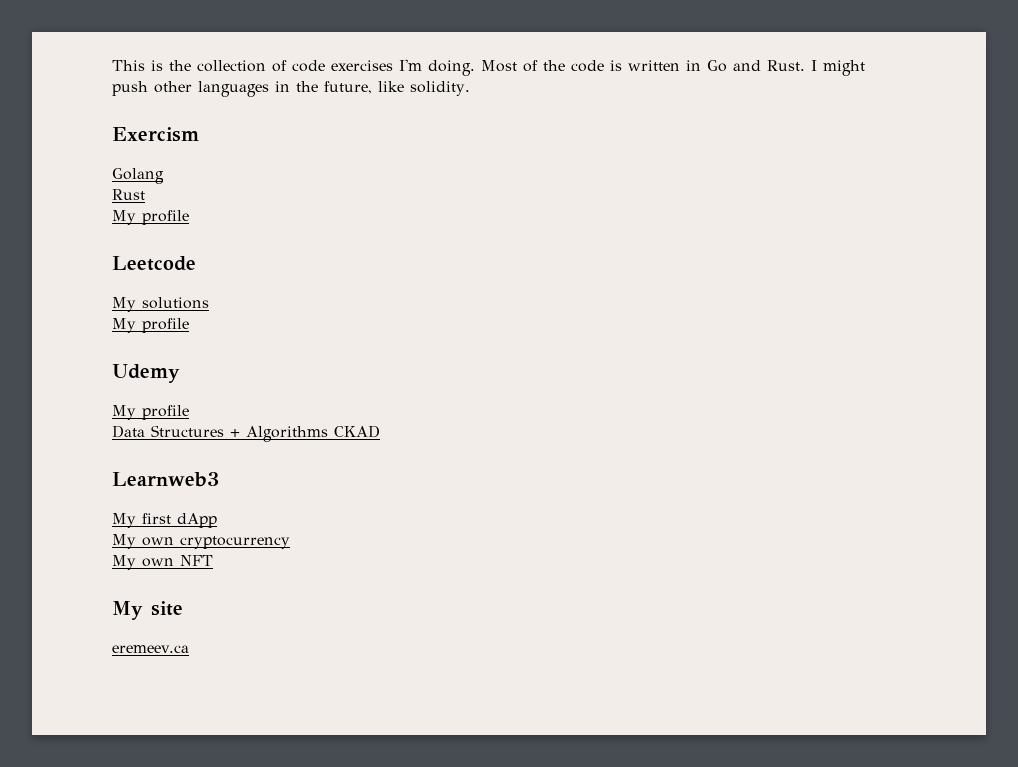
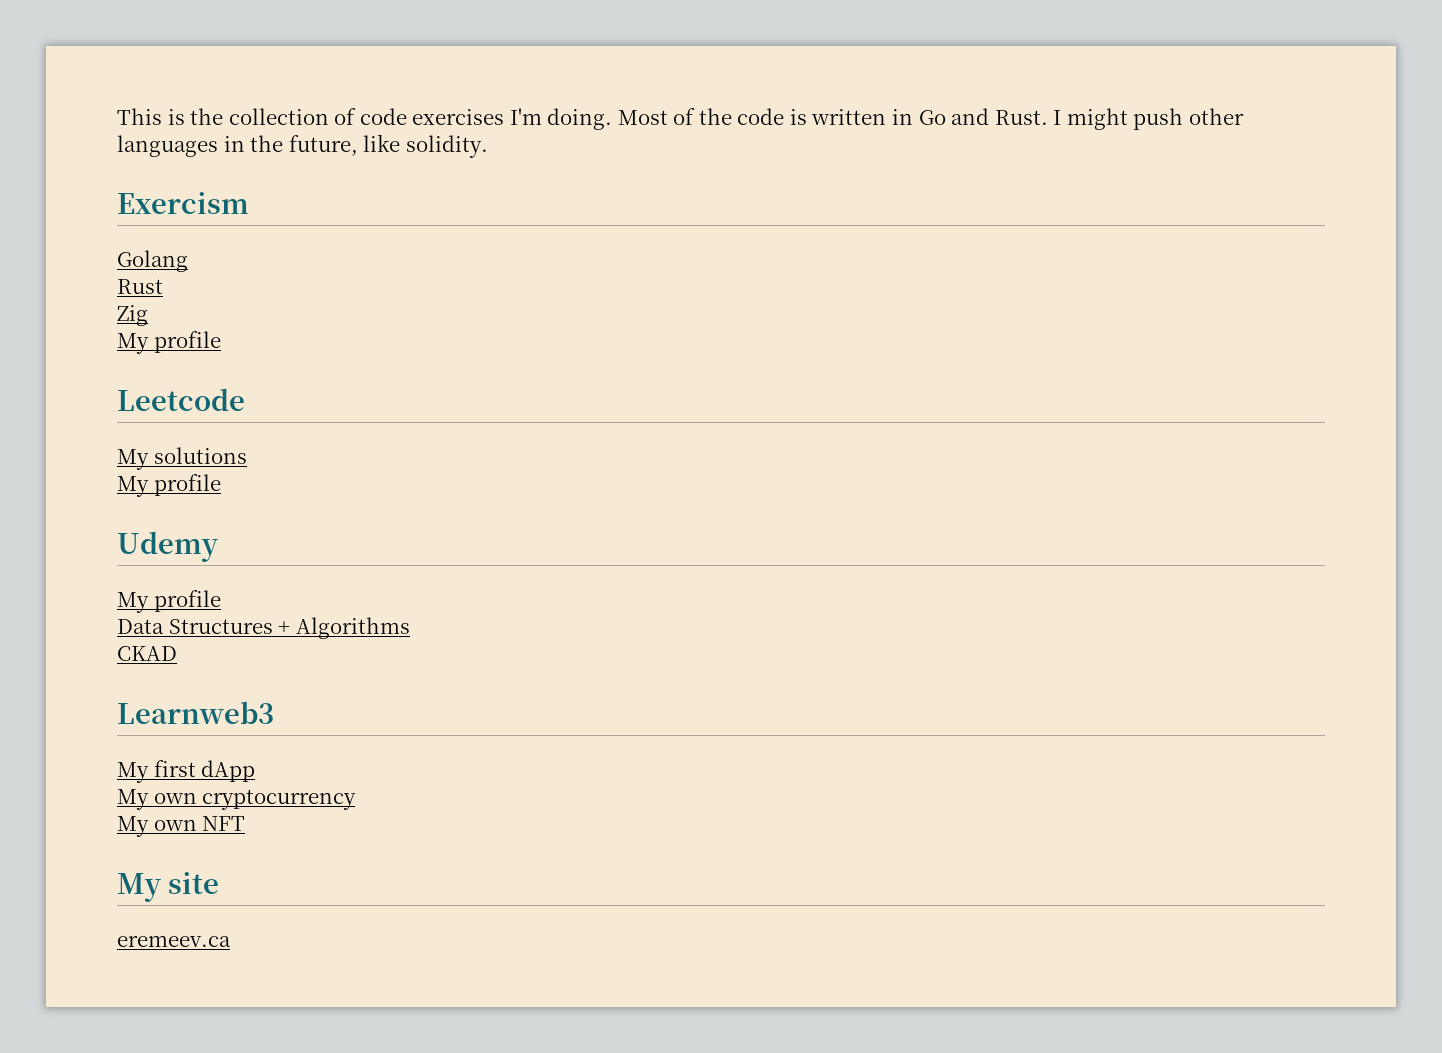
(145, 194) none -> [117,305,148,326] // Zig
(328, 434) none -> (410, 628) //

